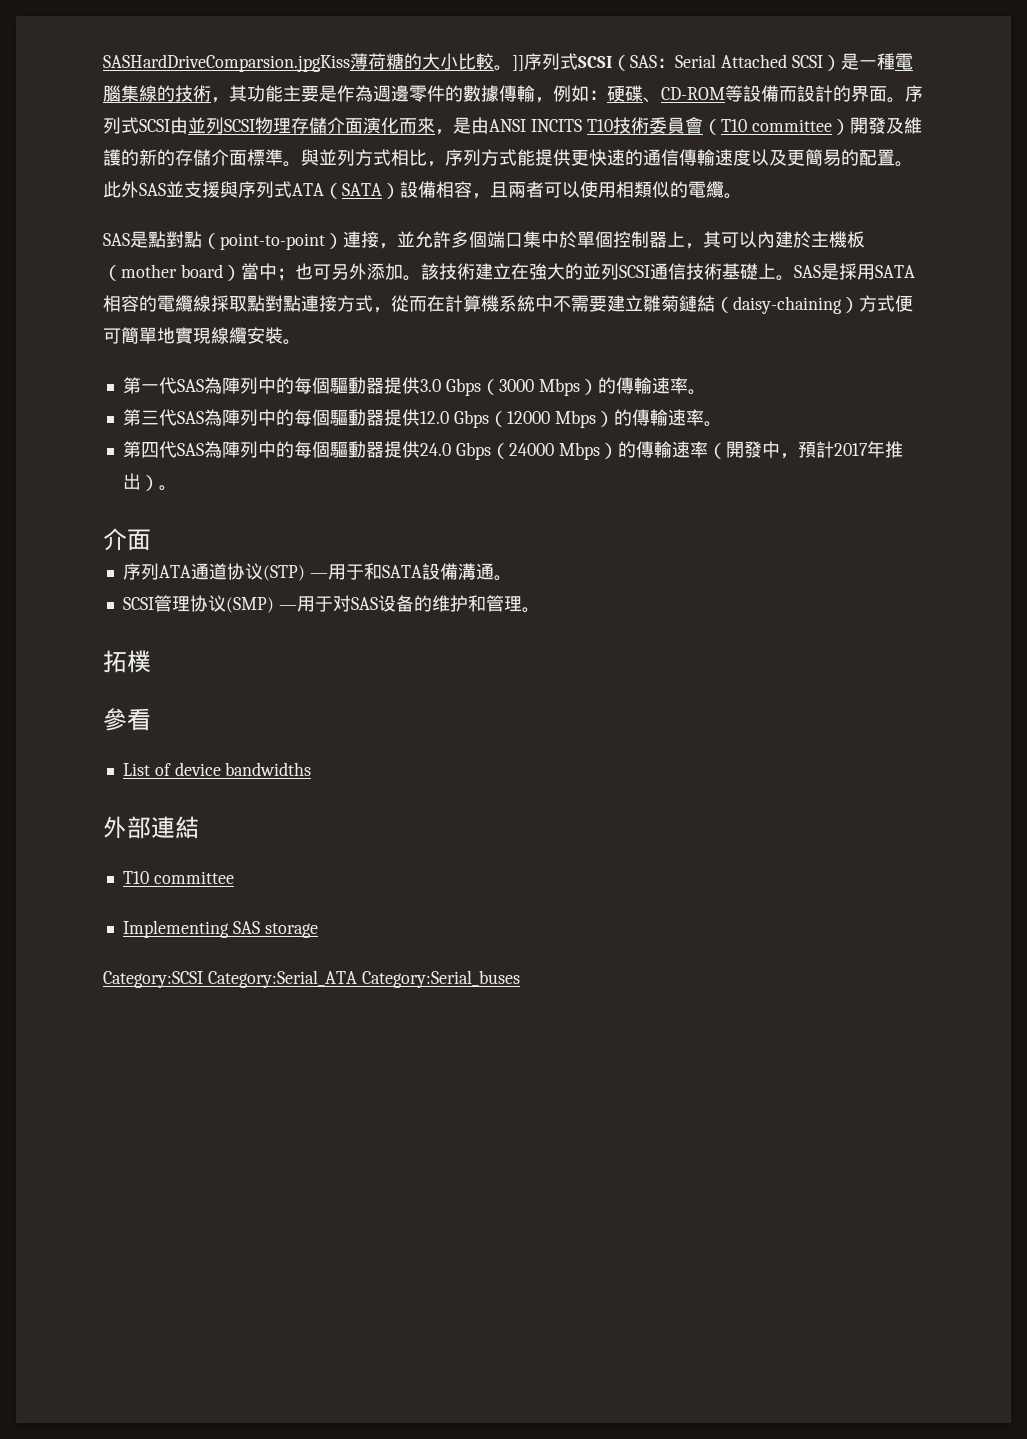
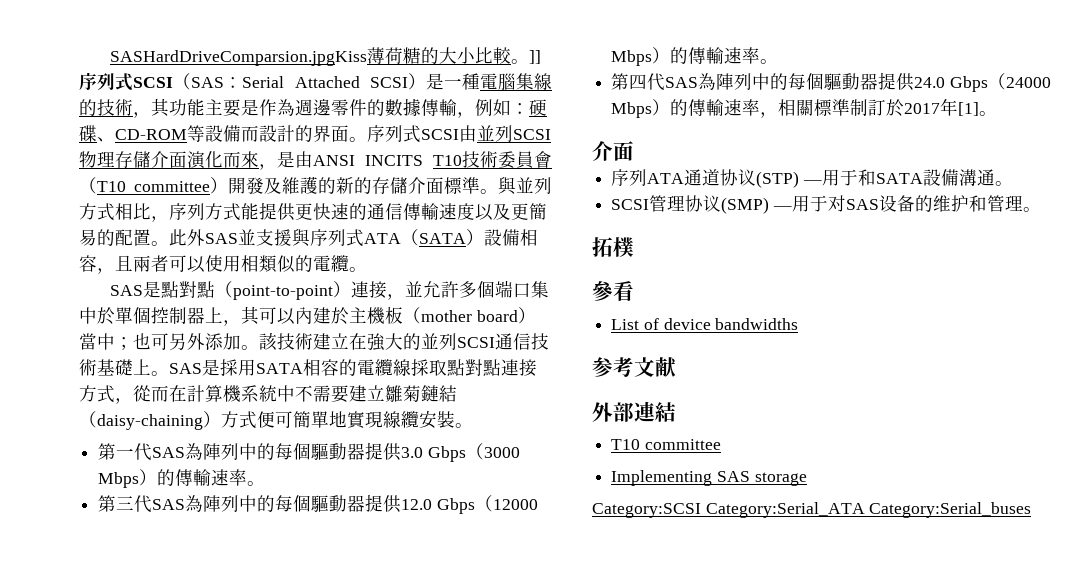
[707,441,903,459] [122,473,159,491] （開發中，預計2017年推出） -> [760,98,980,118] ，相關標準制訂於2017年[1]
(312, 769) none -> [592,357,677,377] // 参考文献

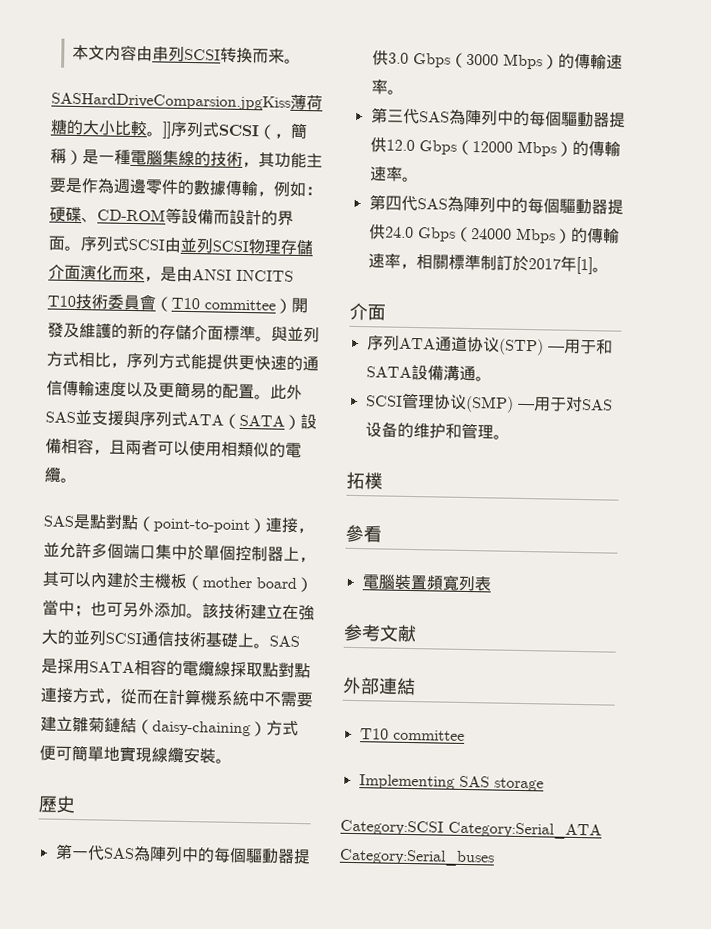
(110, 58) none -> [72,44,302,64] 本文内容由串列SCSI转换而来。 //
[191,76,408,88] SAS：Serial Attached SCSI -> [274,122,308,140] [50,148,67,164] ，簡稱
(473, 425) none -> [38,795,76,814] // 歷史
[611,318,799,330] List of device bandwidths -> [361,574,492,592] 電腦裝置頻寬列表

